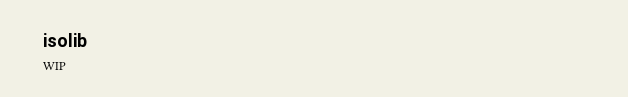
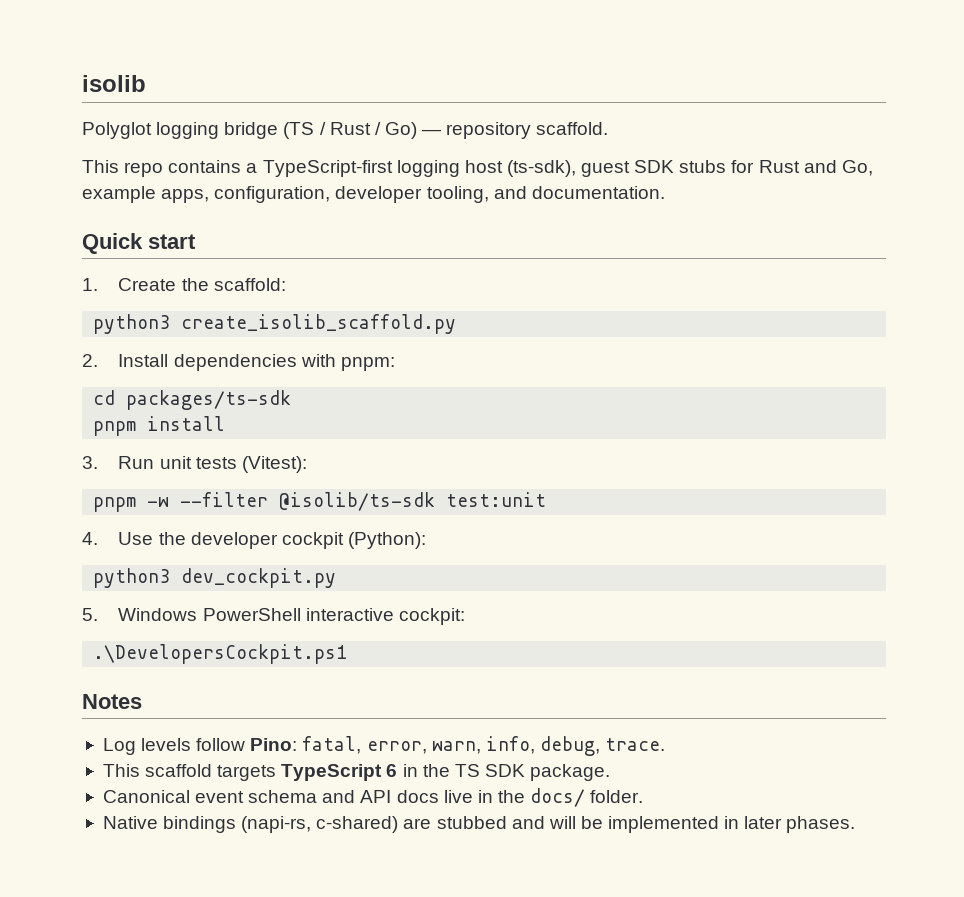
[43,62,66,70] WIP -> [82,122,609,139] [82,160,873,177] [82,186,665,203] [82,233,196,254] [82,278,286,291] [93,314,457,334] [82,354,395,371] [93,390,292,410] [93,416,226,436] [82,456,307,473] [93,492,547,512] [82,532,426,549] [93,568,337,588] [82,608,465,625] [93,644,348,664] [82,694,142,709] [102,736,666,756] [102,764,611,781] [102,788,644,807] [102,816,856,833] Polyglot logging bridge (TS / Rust / Go) — repository scaffold. // This repo contains a TypeScript-first logging host (ts-sdk), guest SDK stubs for Rust and Go, example apps, configuration, developer tooling, and documentation. // Quick start // 1. Create the scaffold: // python3 create_isolib_scaffold.py // 2. Install dependencies with pnpm: // cd packages/ts-sdk // pnpm install // 3. Run unit tests (Vitest): // pnpm -w --filter @isolib/ts-sdk test:unit // 4. Use the developer cockpit (Python): // python3 dev_cockpit.py // 5. Windows PowerShell interactive cockpit: // .\DevelopersCockpit.ps1 // Notes // Log levels follow Pino: fatal, error, warn, info, debug, trace. // This scaffold targets TypeScript 6 in the TS SDK package. // Canonical event schema and API docs live in the docs/ folder. // Native bindings (napi-rs, c-shared) are stubbed and will be implemented in later phases.

